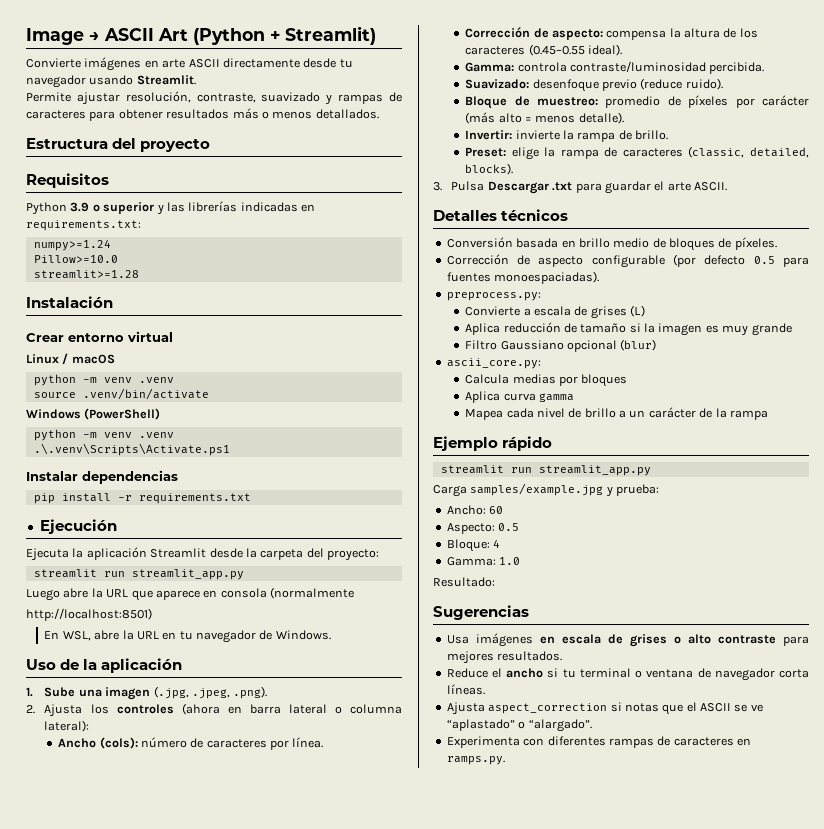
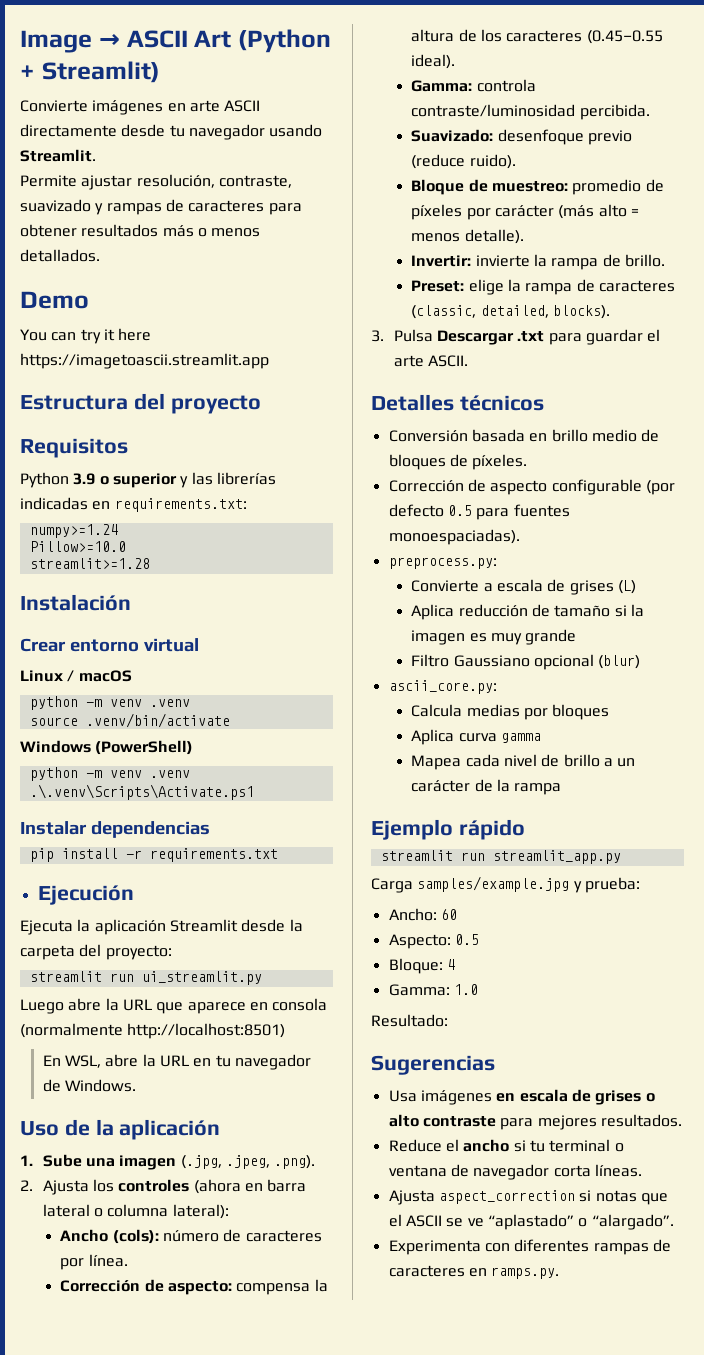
(379, 114) none -> [20,291,89,309] [20,328,152,344] [20,353,269,369] // Demo // You can try it here https://imagetoascii.streamlit.app
[131,569,244,580] streamlit_app.py -> [141,971,262,985] ui_streamlit.py
(354, 593) // -> (123, 1030) none

